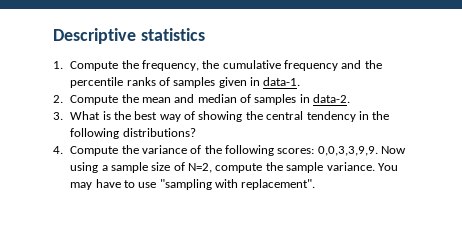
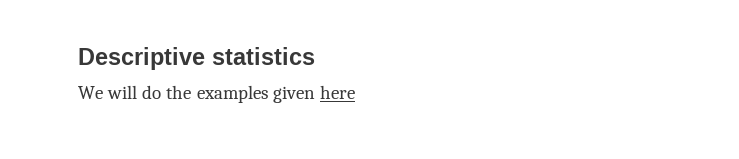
[53,60,382,71] [70,77,301,88] [53,94,351,105] [53,111,390,122] [70,128,196,139] [53,145,407,156] [70,162,398,173] [70,179,316,190] 1. Compute the frequency, the cumulative frequency and the percentile ranks of samples given in data-1. // 2. Compute the mean and median of samples in data-2. // 3. What is the best way of showing the central tendency in the following distributions? // 4. Compute the variance of the following scores: 0,0,3,3,9,9. Now using a sample size of N=2, compute the sample variance. You may have to use "sampling with replacement". -> [78,85,355,103] We will do the examples given here

